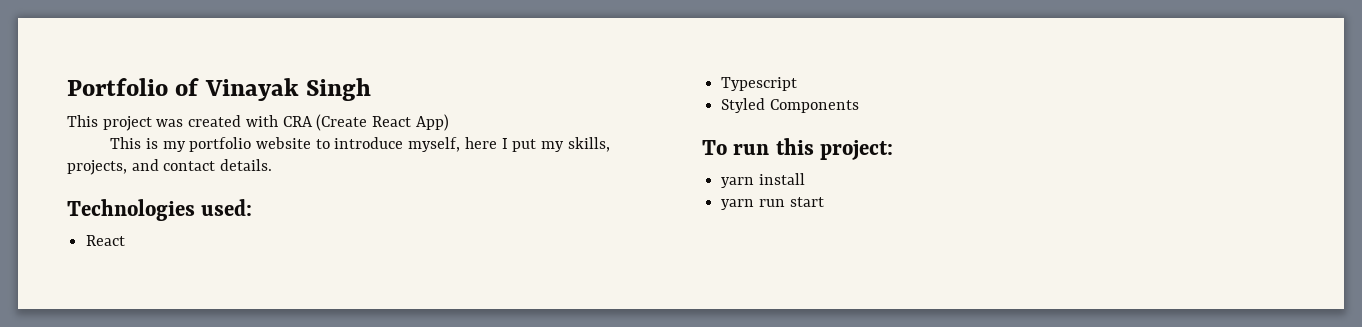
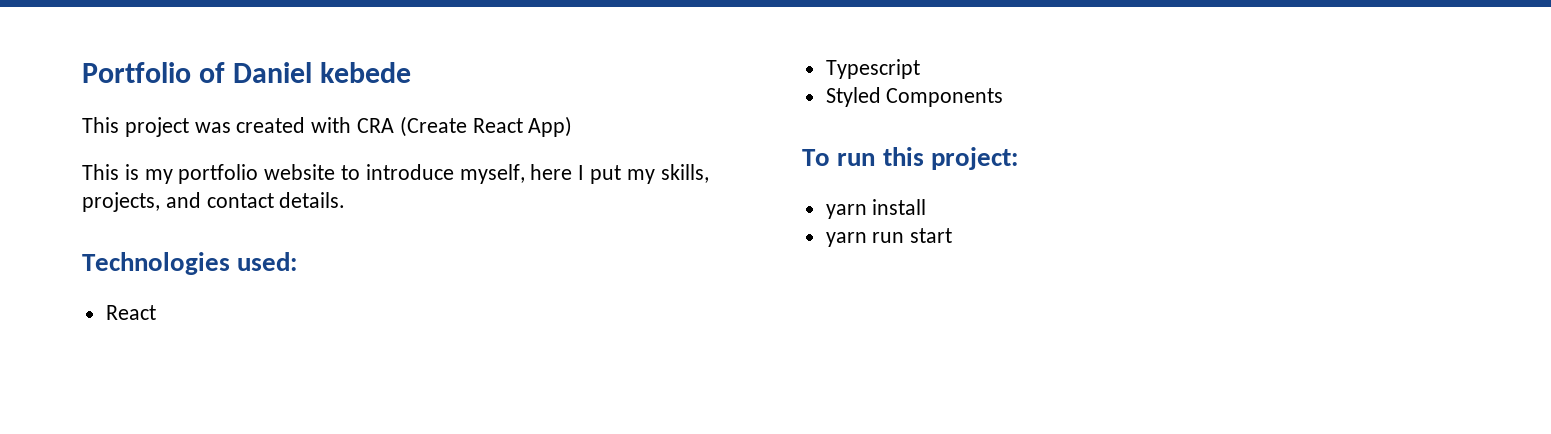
[204,78,372,101] Vinayak Singh -> [233,62,412,83] Daniel kebede

